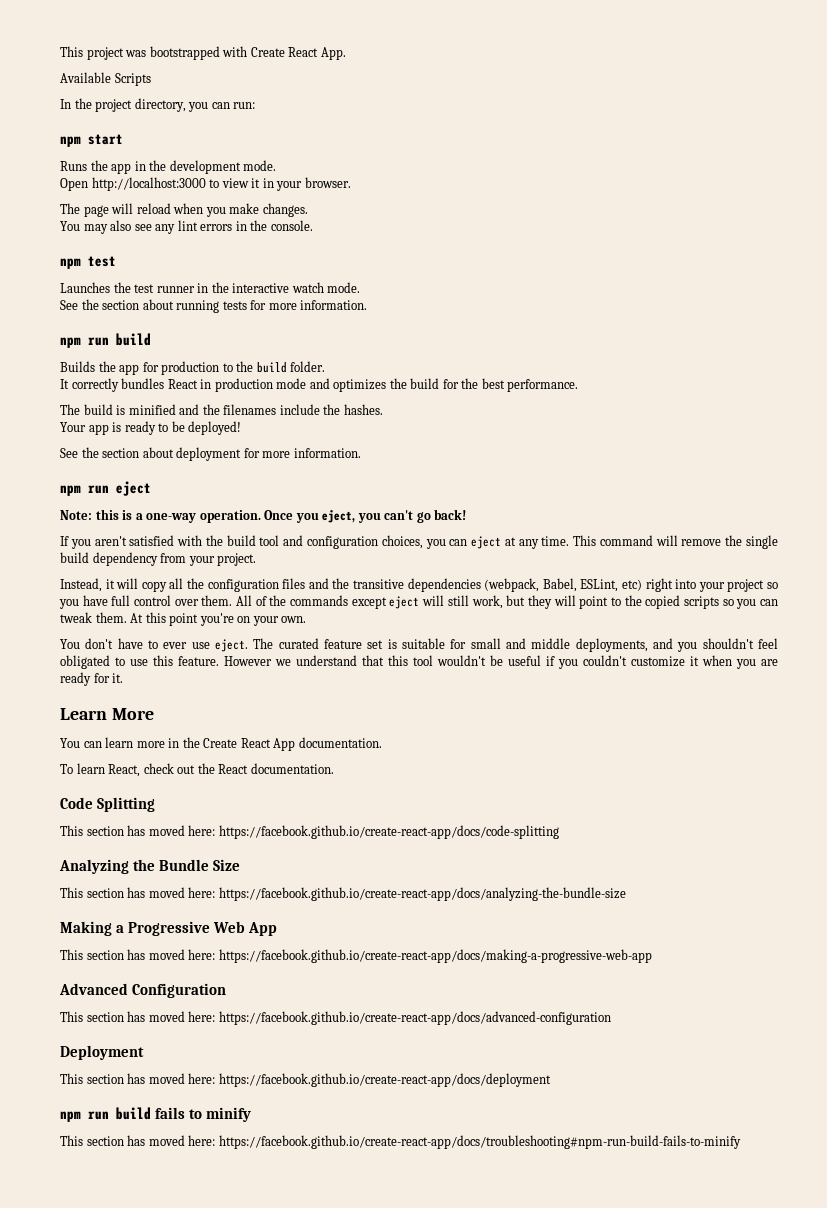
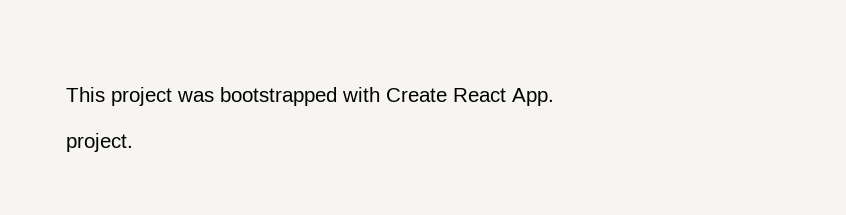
[60,72,151,86] [60,98,256,112] [60,134,123,147] [60,160,277,174] [60,177,351,191] [60,203,308,217] [60,220,313,234] [60,256,116,269] [60,282,361,293] [60,299,368,313] [60,333,151,348] [60,361,326,375] [60,378,579,392] [60,404,383,415] [60,421,242,435] [60,447,361,461] [60,481,151,496] [60,509,467,523] [60,535,778,549] [60,552,257,566] [60,578,779,592] [59,595,778,609] [60,612,307,626] [60,638,778,652] [60,655,778,669] [60,672,124,686] [60,708,154,720] [60,737,382,751] [60,763,334,777] [60,797,156,812] [60,825,559,839] [59,859,241,874] [60,887,626,901] [60,921,278,936] [60,949,652,963] [59,983,227,998] [60,1011,611,1025] [60,1045,144,1060] [60,1073,551,1087] [60,1107,252,1122] [60,1135,741,1149] Available Scripts // In the project directory, you can run: // npm start // Runs the app in the development mode. // Open http://localhost:3000 to view it in your browser. // The page will reload when you make changes. // You may also see any lint errors in the console. // npm test // Launches the test runner in the interactive watch mode. // See the section about running tests for more information. // npm run build // Builds the app for production to the build folder. // It correctly bundles React in production mode and optimizes the build for the best performance. // The build is minified and the filenames include the hashes. // Your app is ready to be deployed! // See the section about deployment for more information. // npm run eject // Note: this is a one-way operation. Once you eject, you can't go back! // If you aren't satisfied with the build tool and configuration choices, you can eject at any time. This command will remove the single build dependency from your project. // Instead, it will copy all the configuration files and the transitive dependencies (webpack, Babel, ESLint, etc) right into your project so you have full control over them. All of the commands except eject will still work, but they will point to the copied scripts so you can tweak them. At this point you're on your own. // You don't have to ever use eject. The curated feature set is suitable for small and middle deployments, and you shouldn't feel obligated to use this feature. However we understand that this tool wouldn't be useful if you couldn't customize it when you are ready for it. // Learn More // You can learn more in the Create React App documentation. // To learn React, check out the React documentation. // Code Splitting // This section has moved here: https://facebook.github.io/create-react-app/docs/code-splitting // Analyzing the Bundle Size // This section has moved here: https://facebook.github.io/create-react-app/docs/analyzing-the-bundle-size // Making a Progressive Web App // This section has moved here: https://facebook.github.io/create-react-app/docs/making-a-progressive-web-app // Advanced Configuration // This section has moved here: https://facebook.github.io/create-react-app/docs/advanced-configuration // Deployment // This section has moved here: https://facebook.github.io/create-react-app/docs/deployment // npm run build fails to minify // This section has moved here: https://facebook.github.io/create-react-app/docs/troubleshooting#npm-run-build-fails-to-minify -> [66,133,133,152] project.

